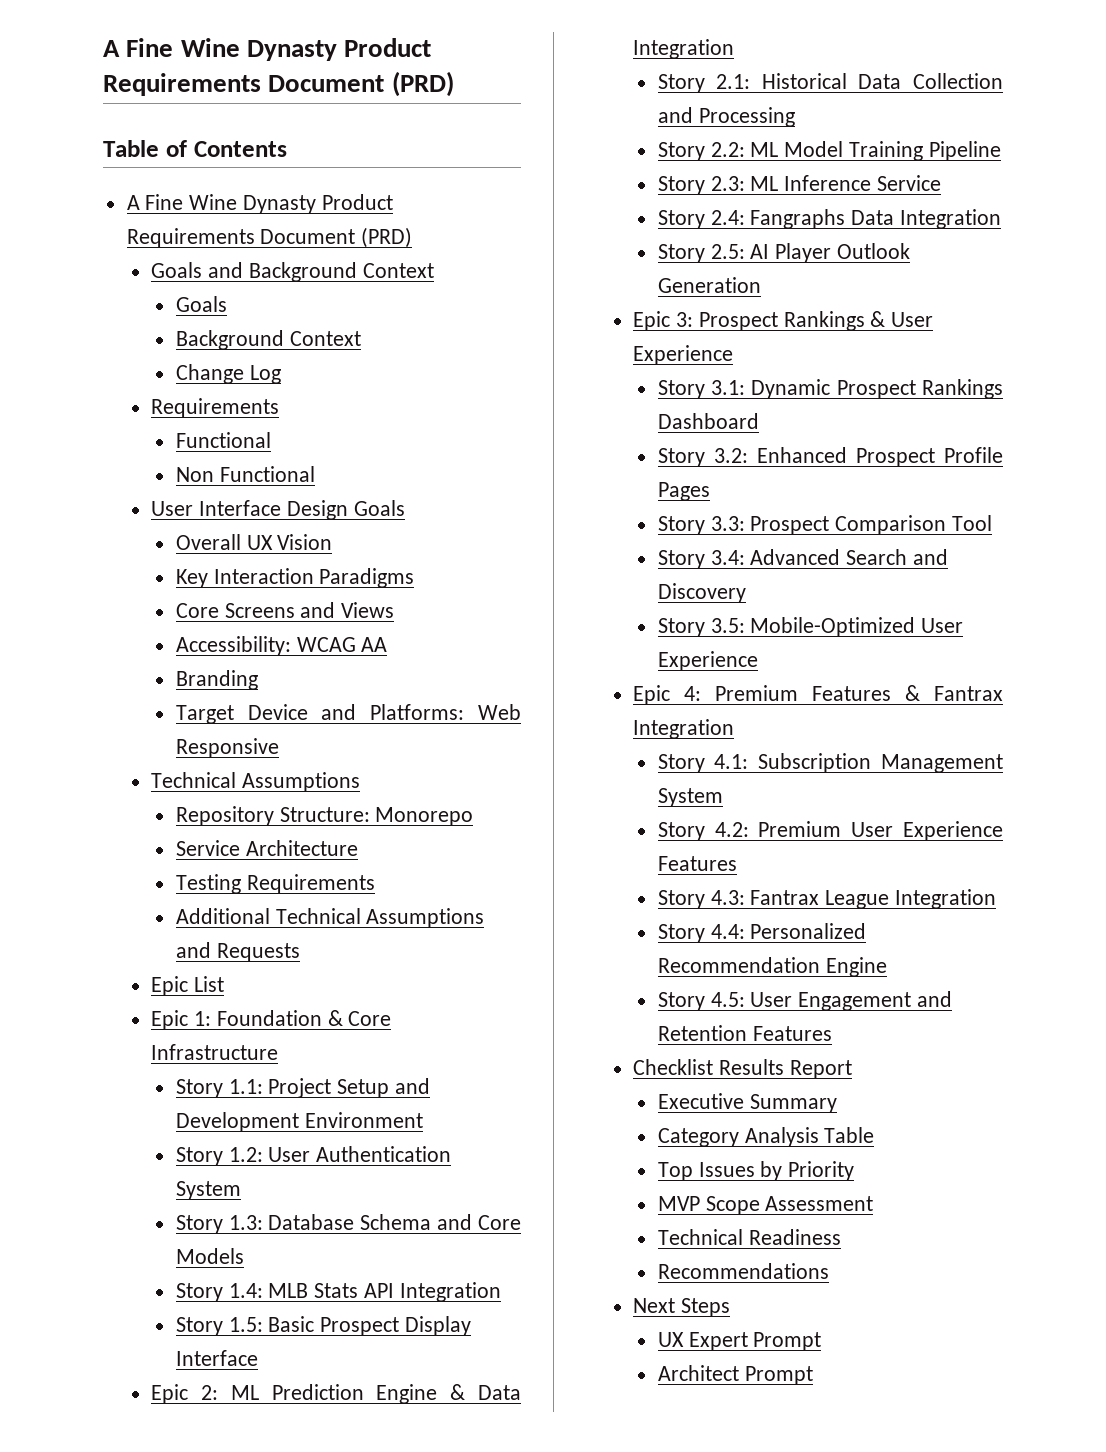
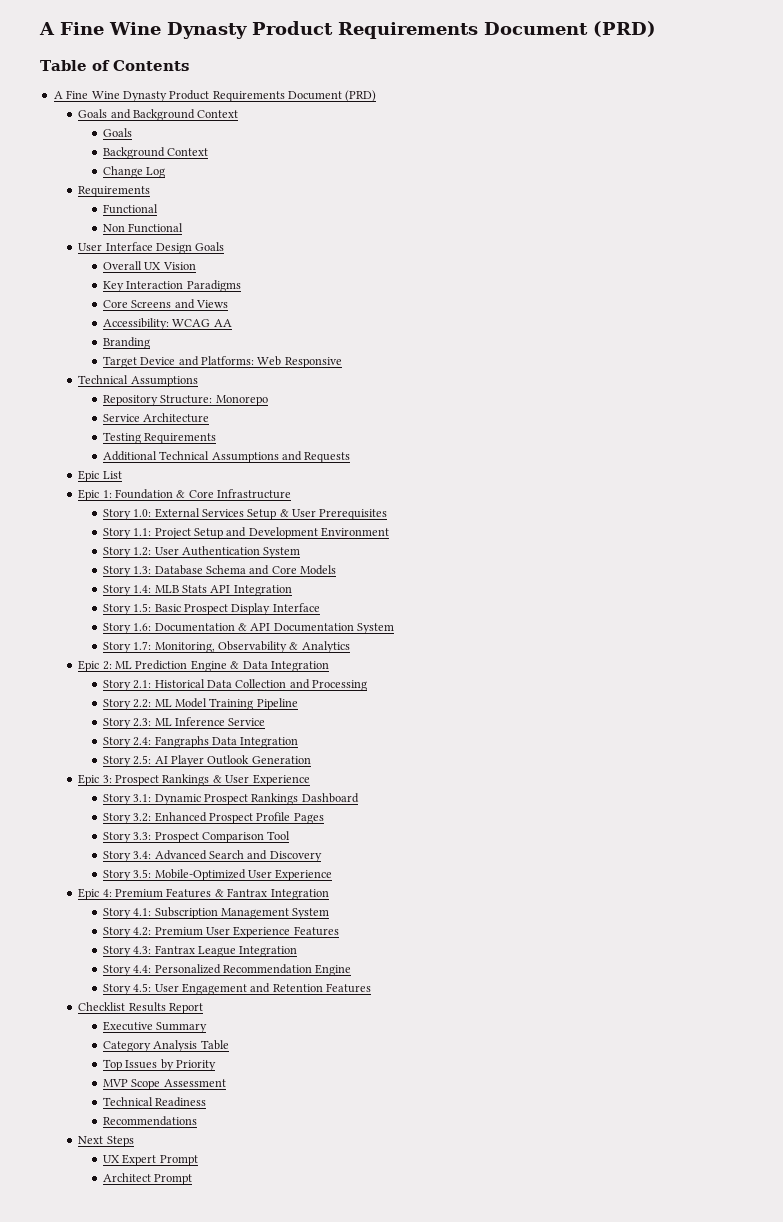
(279, 1052) none -> [102,508,388,520] // Story 1.0: External Services Setup & User Prerequisites
(258, 1358) none -> [102,623,395,634] [102,641,350,653] // Story 1.6: Documentation & API Documentation System // Story 1.7: Monitoring, Observability & Analytics

